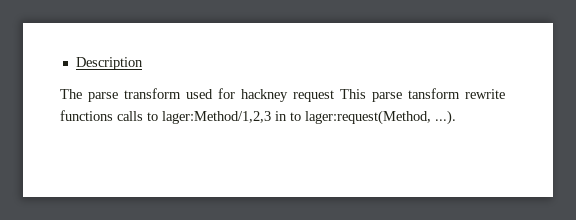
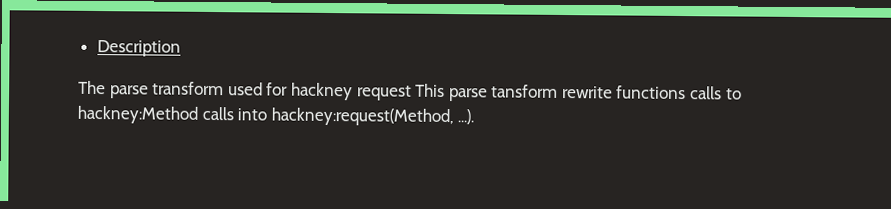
[162,110,431,125] lager:Method/1,2,3 in to lager:request(Method, -> [77,105,454,127] hackney:Method calls into hackney:request(Method,

